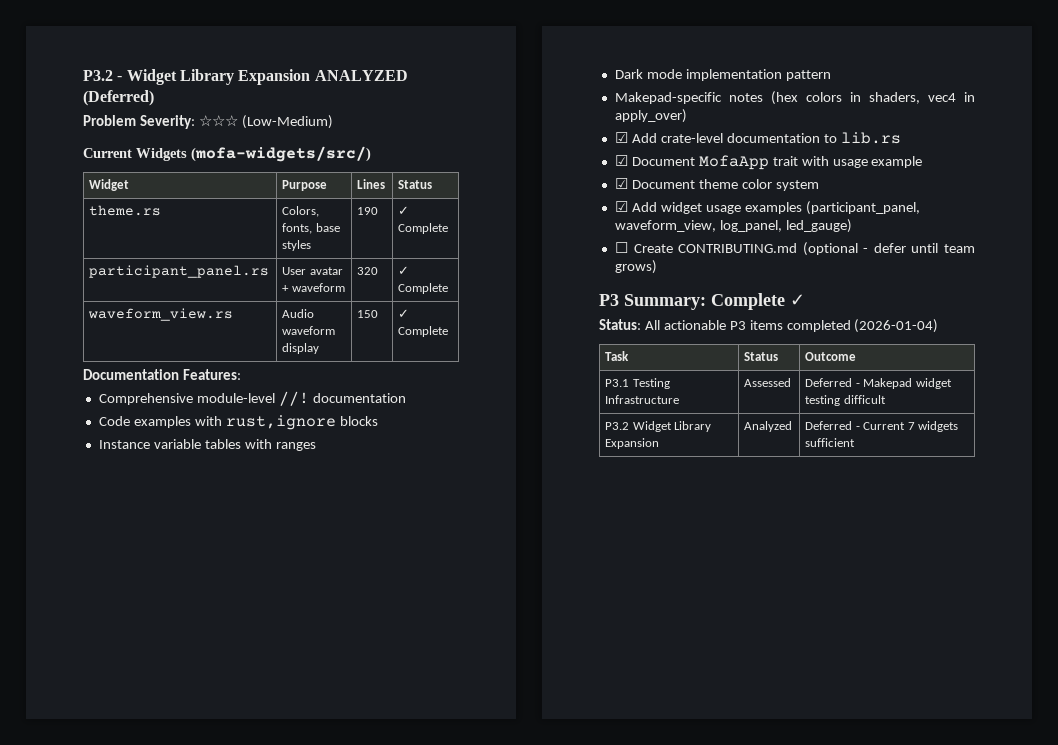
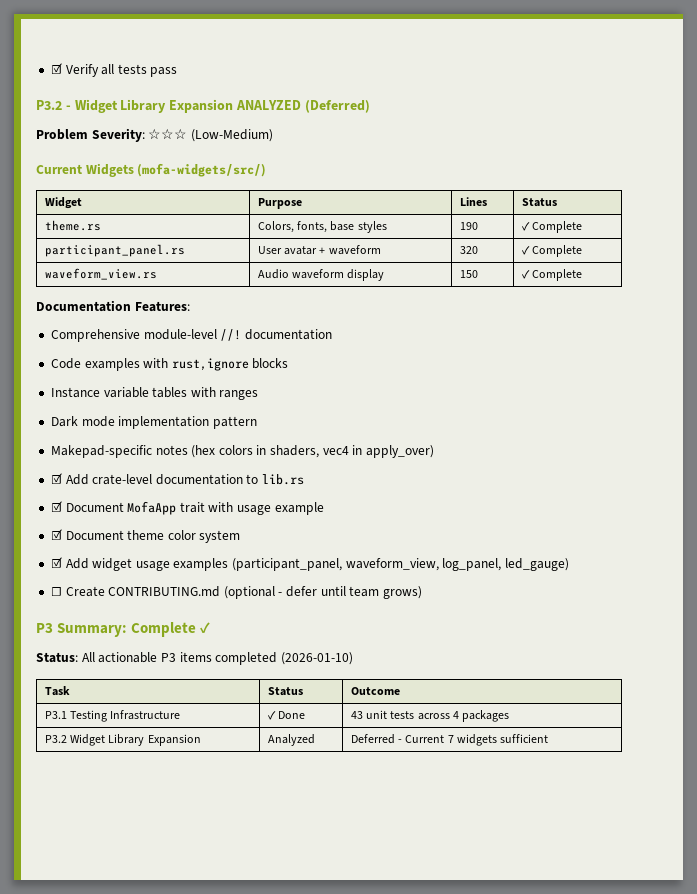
(83, 75) none -> [50,63,178,77] ☑ Verify all tests pass //
[854,319,939,333] (2026-01-04) -> [280,652,353,665] (2026-01-10)
[744,378,792,387] [805,378,952,389] [805,395,886,406] Assessed | Deferred - Makepad widget testing difficult -> [267,711,306,720] [350,710,510,722] ✓ Done | 43 unit tests across 4 packages

